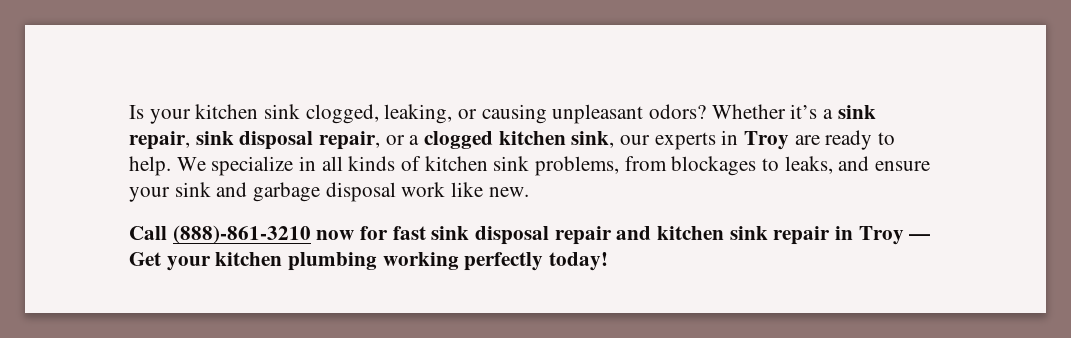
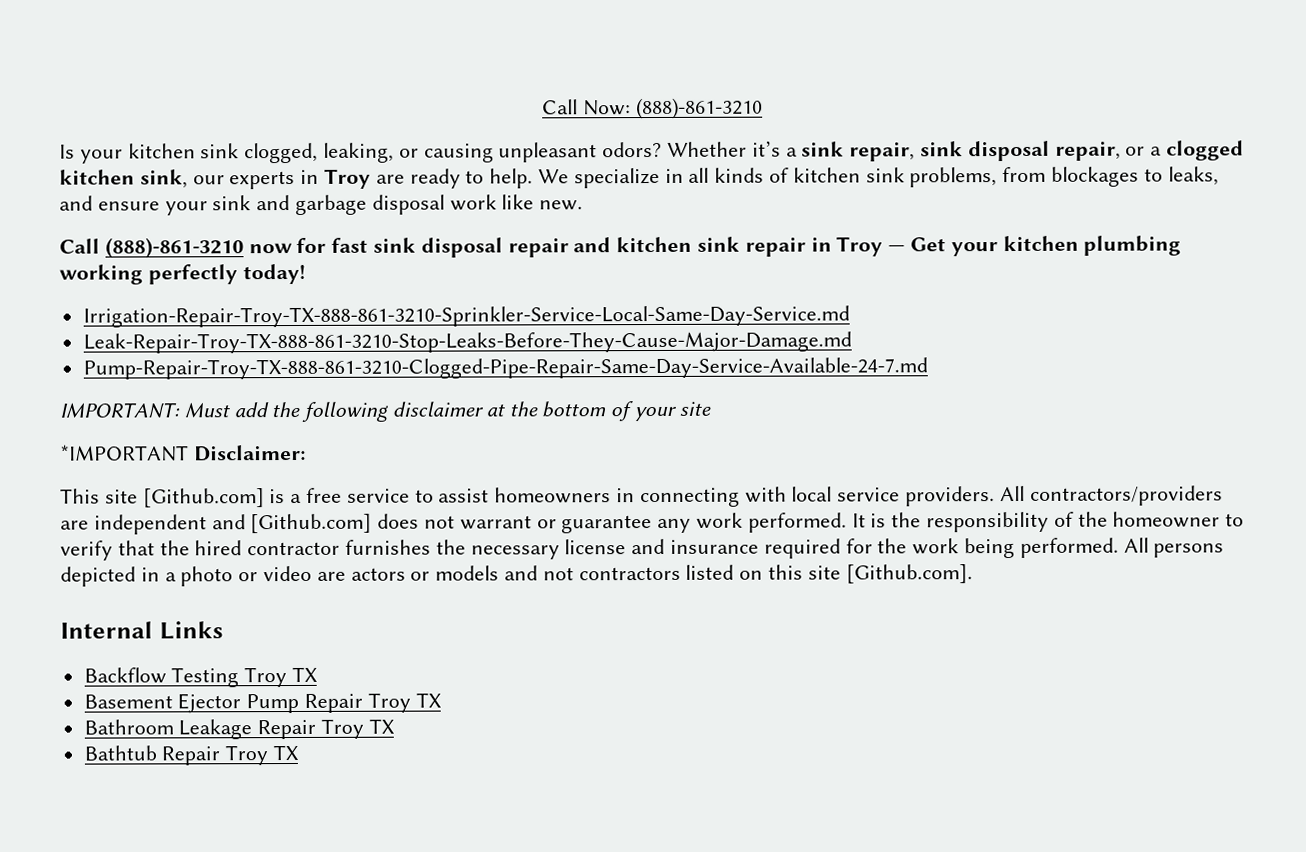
(129, 112) none -> [542,97,763,120] Call Now: (888)-861-3210 //
(609, 261) none -> [82,305,850,328] [82,331,852,354] [82,357,928,380] [59,401,711,422] [60,444,306,462] [60,485,1223,508] [60,511,1245,535] [60,537,1225,561] [60,564,973,587] [60,621,223,640] [83,666,319,688] [83,692,442,714] [83,718,395,740] [83,744,300,766] // Irrigation-Repair-Troy-TX-888-861-3210-Sprinkler-Service-Local-Same-Day-Service.md // Leak-Repair-Troy-TX-888-861-3210-Stop-Leaks-Before-They-Cause-Major-Damage.md // Pump-Repair-Troy-TX-888-861-3210-Clogged-Pipe-Repair-Same-Day-Service-Available-24-7.md // IMPORTANT: Must add the following disclaimer at the bottom of your site // *IMPORTANT Disclaimer: // This site [Github.com] is a free service to assist homeowners in connecting with local service providers. All contractors/providers are independent and [Github.com] does not warrant or guarantee any work performed. It is the responsibility of the homeowner to verify that the hired contractor furnishes the necessary license and insurance required for the work being performed. All persons depicted in a photo or video are actors or models and not contractors listed on this site [Github.com]. // Internal Links // Backflow Testing Troy TX // Basement Ejector Pump Repair Troy TX // Bathroom Leakage Repair Troy TX // Bathtub Repair Troy TX

